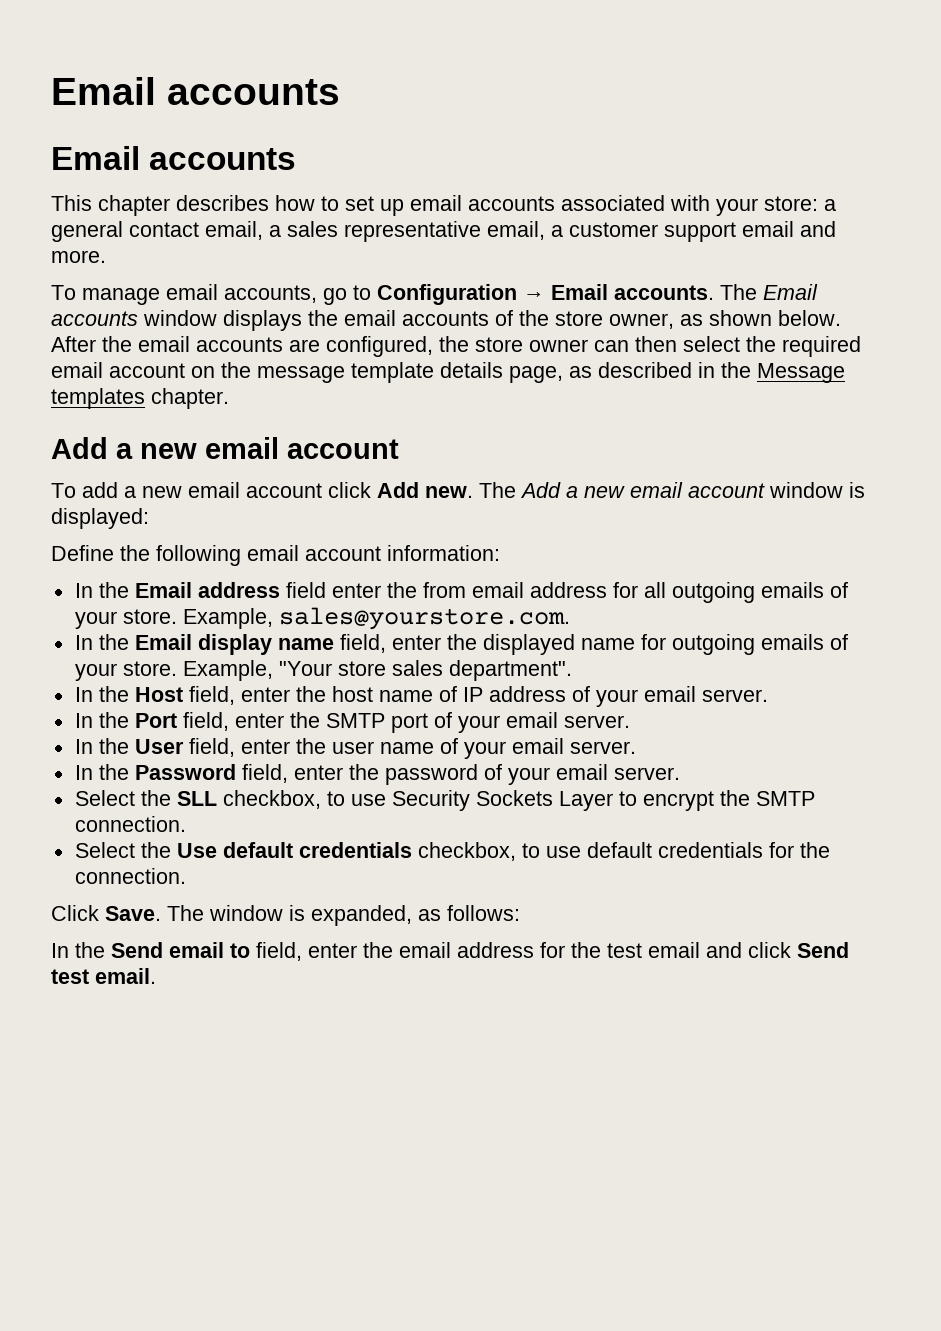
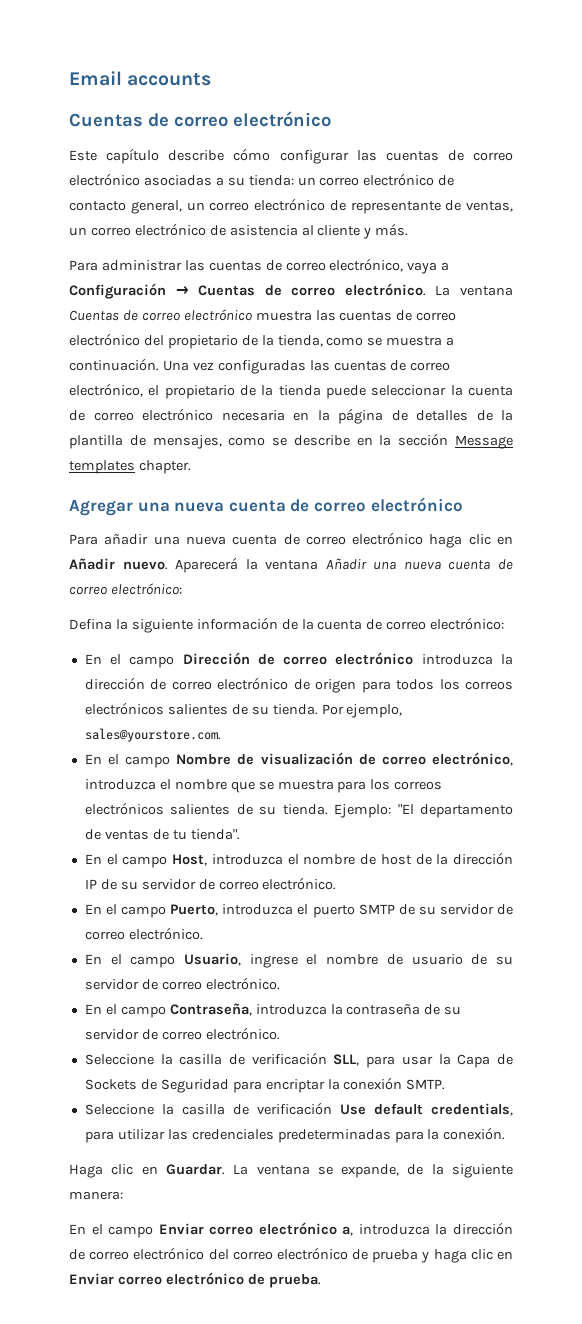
[51,77,340,105] [51,146,297,170] [51,195,836,216] [51,221,836,242] [51,250,106,263] [51,284,818,305] [51,310,841,331] [51,336,861,357] [51,362,845,383] [51,388,229,409] [51,437,399,459] [51,482,865,498] [51,508,149,529] [51,545,500,566] [74,582,848,603] [74,607,570,630] [74,634,848,655] [74,660,572,681] [74,686,768,707] [74,712,630,733] [74,738,636,759] [74,764,680,785] [74,790,815,811] [74,816,186,832] [74,842,830,861] [74,868,186,884] [51,905,520,926] [51,942,849,961] [51,968,156,984] Email accounts // Email accounts // This chapter describes how to set up email accounts associated with your store: a general contact email, a sales representative email, a customer support email and more. // To manage email accounts, go to Configuration → Email accounts. The Email accounts window displays the email accounts of the store owner, as shown below. After the email accounts are configured, the store owner can then select the required email account on the message template details page, as described in the Message templates chapter. // Add a new email account // To add a new email account click Add new. The Add a new email account window is displayed: // Define the following email account information: // In the Email address field enter the from email address for all outgoing emails of your store. Example, sales@yourstore.com. // In the Email display name field, enter the displayed name for outgoing emails of your store. Example, "Your store sales department". // In the Host field, enter the host name of IP address of your email server. // In the Port field, enter the SMTP port of your email server. // In the User field, enter the user name of your email server. // In the Password field, enter the password of your email server. // Select the SLL checkbox, to use Security Sockets Layer to encrypt the SMTP connection. // Select the Use default credentials checkbox, to use default credentials for the connection. // Click Save. The window is expanded, as follows: // In the Send email to field, enter the email address for the test email and click Send test email. -> [69,71,212,86] [69,111,331,127] [69,148,513,164] [69,173,455,186] [69,198,513,214] [69,223,409,239] [69,258,450,274] [69,283,513,299] [69,309,457,321] [69,333,455,349] [69,358,451,374] [69,383,513,399] [69,408,513,424] [69,433,513,449] [69,460,191,474] [69,497,463,516] [69,532,514,548] [69,557,513,573] [69,583,182,595] [69,617,505,633] [84,652,513,668] [84,677,513,693] [84,702,403,718] [84,728,221,742] [84,752,513,768] [84,779,443,793] [84,802,514,818] [84,829,240,840] [84,852,513,868] [84,877,337,890] [84,904,514,918] [84,927,203,940] [84,953,513,968] [84,977,280,990] [84,1003,462,1018] [84,1027,280,1040] [84,1052,513,1068] [84,1077,446,1093] [84,1102,513,1116] [84,1127,506,1143] [69,1164,514,1178] [69,1191,123,1200] [69,1222,513,1238] [69,1247,513,1263] [69,1272,321,1288] Email accounts // Cuentas de correo electrónico // Este capítulo describe cómo configurar las cuentas de correo electrónico asociadas a su tienda: un correo electrónico de contacto general, un correo electrónico de representante de ventas, un correo electrónico de asistencia al cliente y más. // Para administrar las cuentas de correo electrónico, vaya a Configuración → Cuentas de correo electrónico. La ventana Cuentas de correo electrónico muestra las cuentas de correo electrónico del propietario de la tienda, como se muestra a continuación. Una vez configuradas las cuentas de correo electrónico, el propietario de la tienda puede seleccionar la cuenta de correo electrónico necesaria en la página de detalles de la plantilla de mensajes, como se describe en la sección Message templates chapter. // Agregar una nueva cuenta de correo electrónico // Para añadir una nueva cuenta de correo electrónico haga clic en Añadir nuevo. Aparecerá la ventana Añadir una nueva cuenta de correo electrónico: // Defina la siguiente información de la cuenta de correo electrónico: // En el campo Dirección de correo electrónico introduzca la dirección de correo electrónico de origen para todos los correos electrónicos salientes de su tienda. Por ejemplo, sales@yourstore.com. // En el campo Nombre de visualización de correo electrónico, introduzca el nombre que se muestra para los correos electrónicos salientes de su tienda. Ejemplo: "El departamento de ventas de tu tienda". // En el campo Host, introduzca el nombre de host de la dirección IP de su servidor de correo electrónico. // En el campo Puerto, introduzca el puerto SMTP de su servidor de correo electrónico. // En el campo Usuario, ingrese el nombre de usuario de su servidor de correo electrónico. // En el campo Contraseña, introduzca la contraseña de su servidor de correo electrónico. // Seleccione la casilla de verificación SLL, para usar la Capa de Sockets de Seguridad para encriptar la conexión SMTP. // Seleccione la casilla de verificación Use default credentials, para utilizar las credenciales predeterminadas para la conexión. // Haga clic en Guardar. La ventana se expande, de la siguiente manera: // En el campo Enviar correo electrónico a, introduzca la dirección de correo electrónico del correo electrónico de prueba y haga clic en Enviar correo electrónico de prueba.

